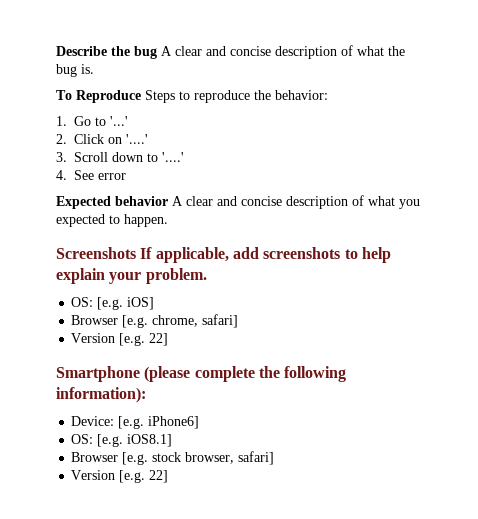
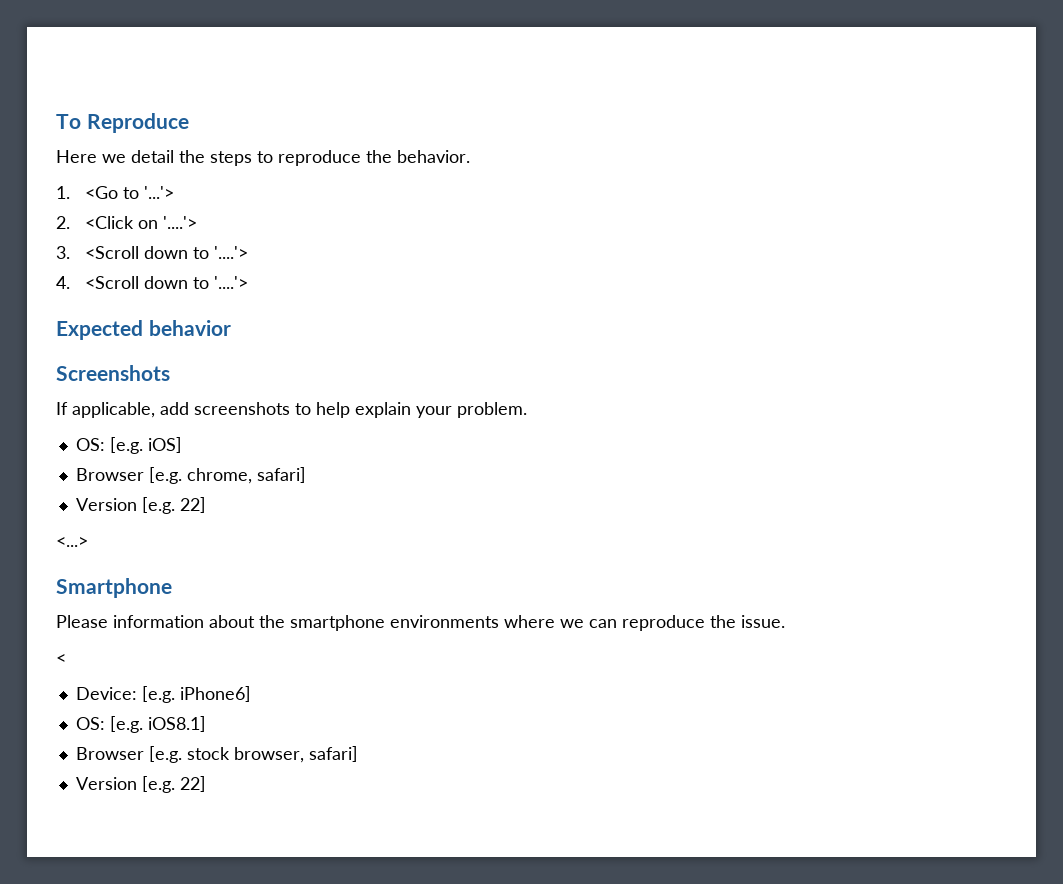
[56,45,405,59] [56,64,94,77] [56,90,175,103] Describe the bug A clear and concise description of what the bug is. // To Reproduce Steps -> [56,113,189,133] [56,150,252,166] To Reproduce // Here we detail the steps
[275,90,328,100] behavior: -> [397,150,470,163] behavior.
[74,116,128,126] [56,134,148,144] Go to '...' // 2. Click on '....' -> [84,186,174,199] [56,216,197,229] <Go to '...'> // 2. <Click on '....'>
[74,152,184,162] Scroll down to '....' -> [84,246,248,259] <Scroll down to '....'>
[74,170,126,180] [56,195,420,209] [56,214,168,227] See error // Expected behavior A clear and concise description of what you expected to happen. -> [84,276,248,289] [56,320,231,340] <Scroll down to '....'> // Expected behavior
(136, 253) none -> (170, 373) //
(169, 339) none -> [56,537,88,547] // <...>
[144,366,347,382] [56,387,146,403] (please complete the following information): -> [56,615,785,631] [56,654,66,664] // Please information about the smartphone environments where we can reproduce the issue. // <

